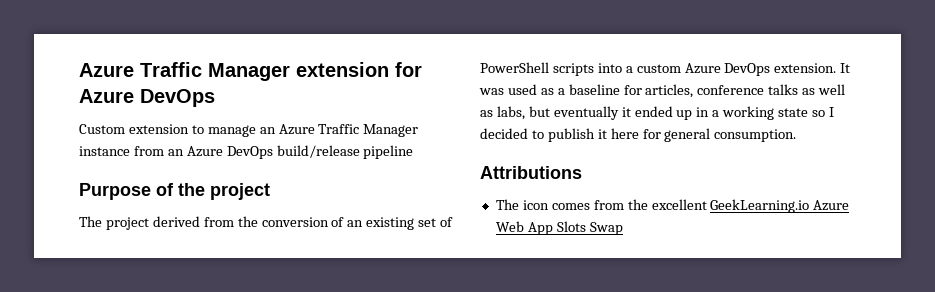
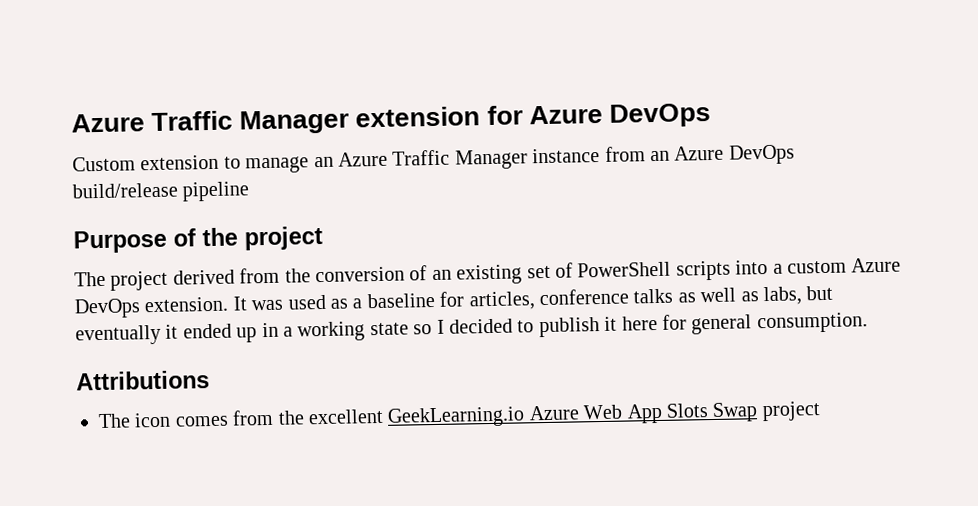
(623, 228) none -> [761,401,821,422] project

